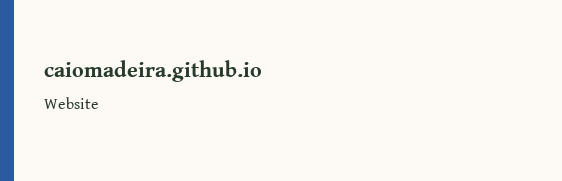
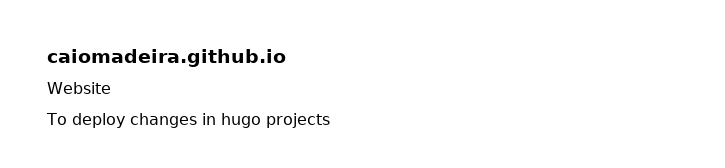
(99, 103) none -> [46,113,330,128] // To deploy changes in hugo projects

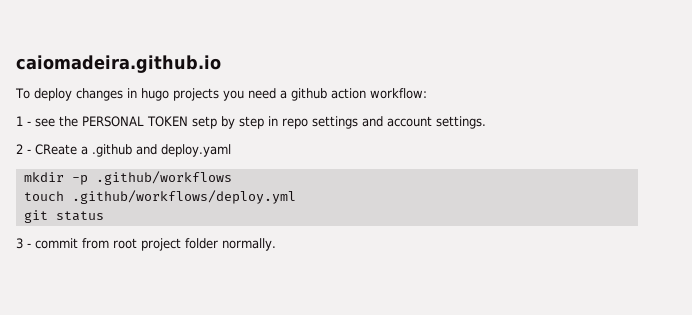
[47,82,111,94] // Website -> (221, 64) none
(330, 120) none -> [222,88,427,101] [16,116,486,129] [16,144,231,157] [23,171,232,185] [23,190,296,204] [23,210,104,223] [16,238,276,251] you need a github action workflow: // 1 - see the PERSONAL TOKEN setp by step in repo settings and account settings. // 2 - CReate a .github and deploy.yaml // mkdir -p .github/workflows // touch .github/workflows/deploy.yml // git status // 3 - commit from root project folder normally.

